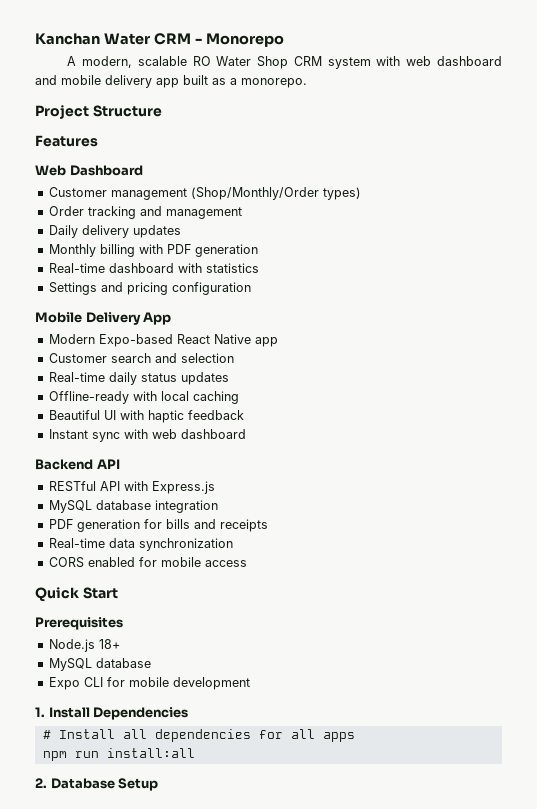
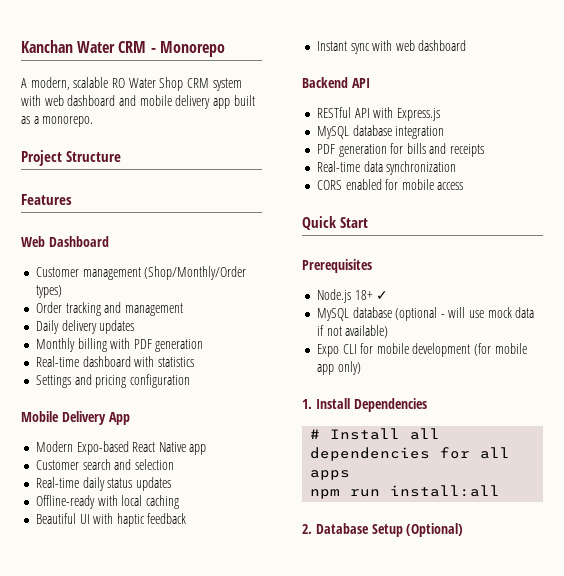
[48,658,151,671] // MySQL database -> [376,291,389,300] [316,307,535,321] [316,325,389,338] ✓ // MySQL database (optional - will use mock data if not available)
(250, 683) none -> [474,343,527,356] [316,361,361,375] (for mobile app only)
(159, 784) none -> [406,523,464,537] (Optional)

